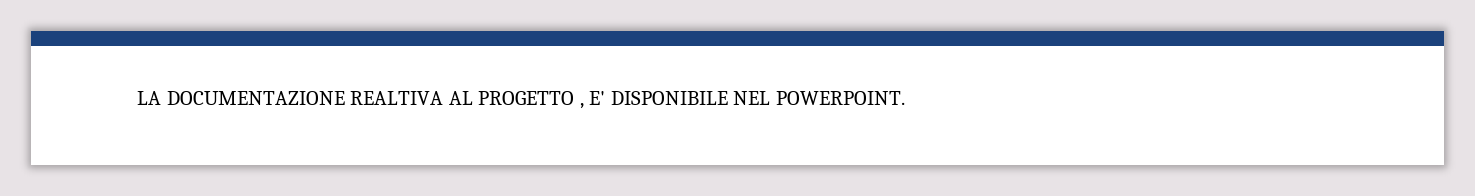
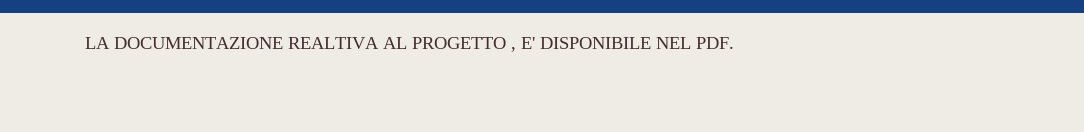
[775,91,905,105] POWERPOINT. -> [696,37,734,49] PDF.

